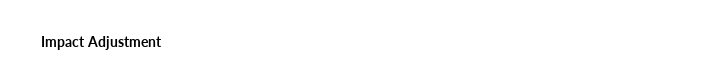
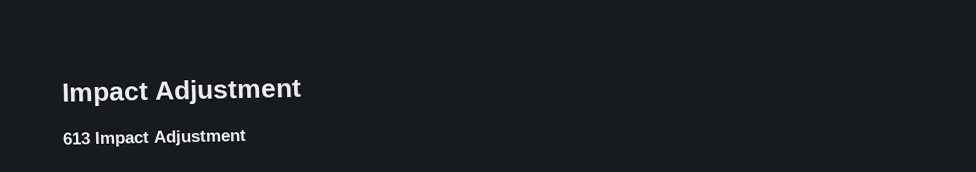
[41,36,162,50] Impact Adjustment -> [61,77,303,107] [62,128,247,148] Impact Adjustment // 613 Impact Adjustment

